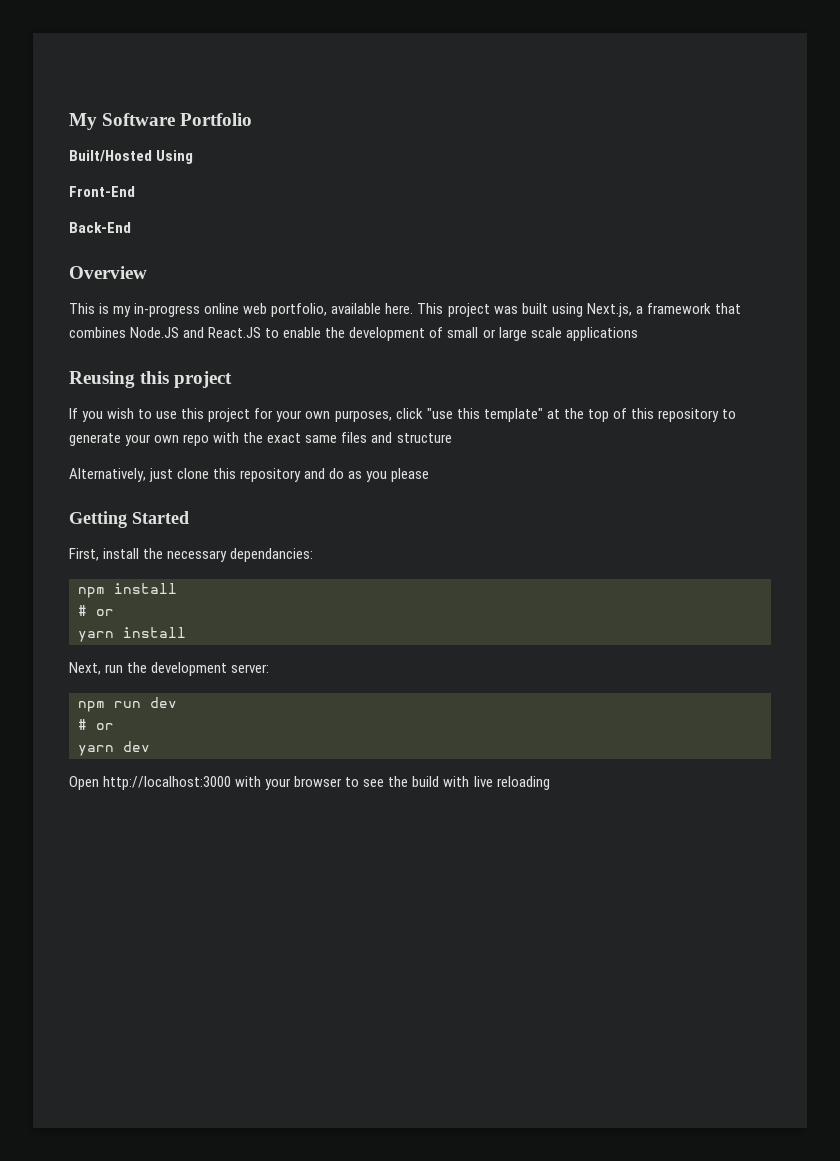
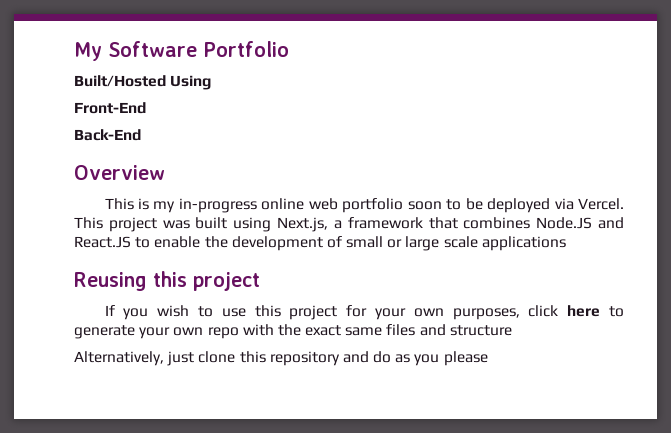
[271,303,414,317] portfolio, available here. -> [342,198,624,213] portfolio soon to be deployed via Vercel.
[426,408,719,422] "use this template" at the top of this repository -> [567,305,601,317] here
[69,511,189,528] [69,548,314,562] [78,583,177,598] [78,605,114,616] [78,627,186,642] [69,662,270,676] [78,697,177,712] [78,719,114,730] [78,741,150,756] [69,776,550,790] // Getting Started // First, install the necessary dependancies: // npm install // # or // yarn install // Next, run the development server: // npm run dev // # or // yarn dev // Open http://localhost:3000 with your browser to see the build with live reloading -> (488, 358) none

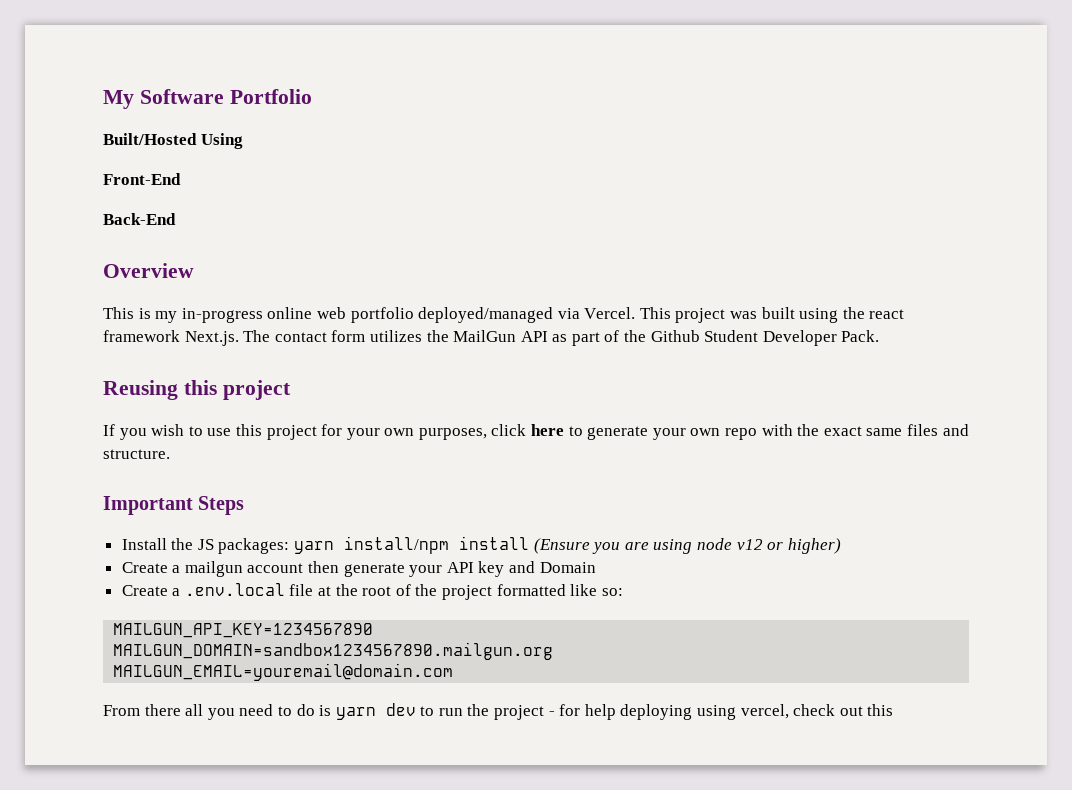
[407,198,551,213] soon to be deployed -> [418,307,554,323] deployed/managed
[277,217,625,232] [74,236,566,251] Next.js, a framework that combines Node.JS and React.JS to enable the development of small or large scale applications -> [842,307,905,319] [103,330,880,346] the react framework Next.js. The contact form utilizes the MailGun API as part of the Github Student Developer Pack.
[449,325,512,336] [74,351,488,366] structure // Alternatively, just clone this repository and do as you please -> [103,449,170,459] [103,496,245,515] [121,536,841,554] [121,561,596,577] [121,583,623,600] [113,623,374,638] [113,642,554,660] [113,663,454,681] [103,703,894,720] structure. // Important Steps // Install the JS packages: yarn install/npm install (Ensure you are using node v12 or higher) // Create a mailgun account then generate your API key and Domain // Create a .env.local file at the root of the project formatted like so: // MAILGUN_API_KEY=1234567890 // MAILGUN_DOMAIN=sandbox1234567890.mailgun.org // MAILGUN_EMAIL=youremail@domain.com // From there all you need to do is yarn dev to run the project - for help deploying using vercel, check out this

